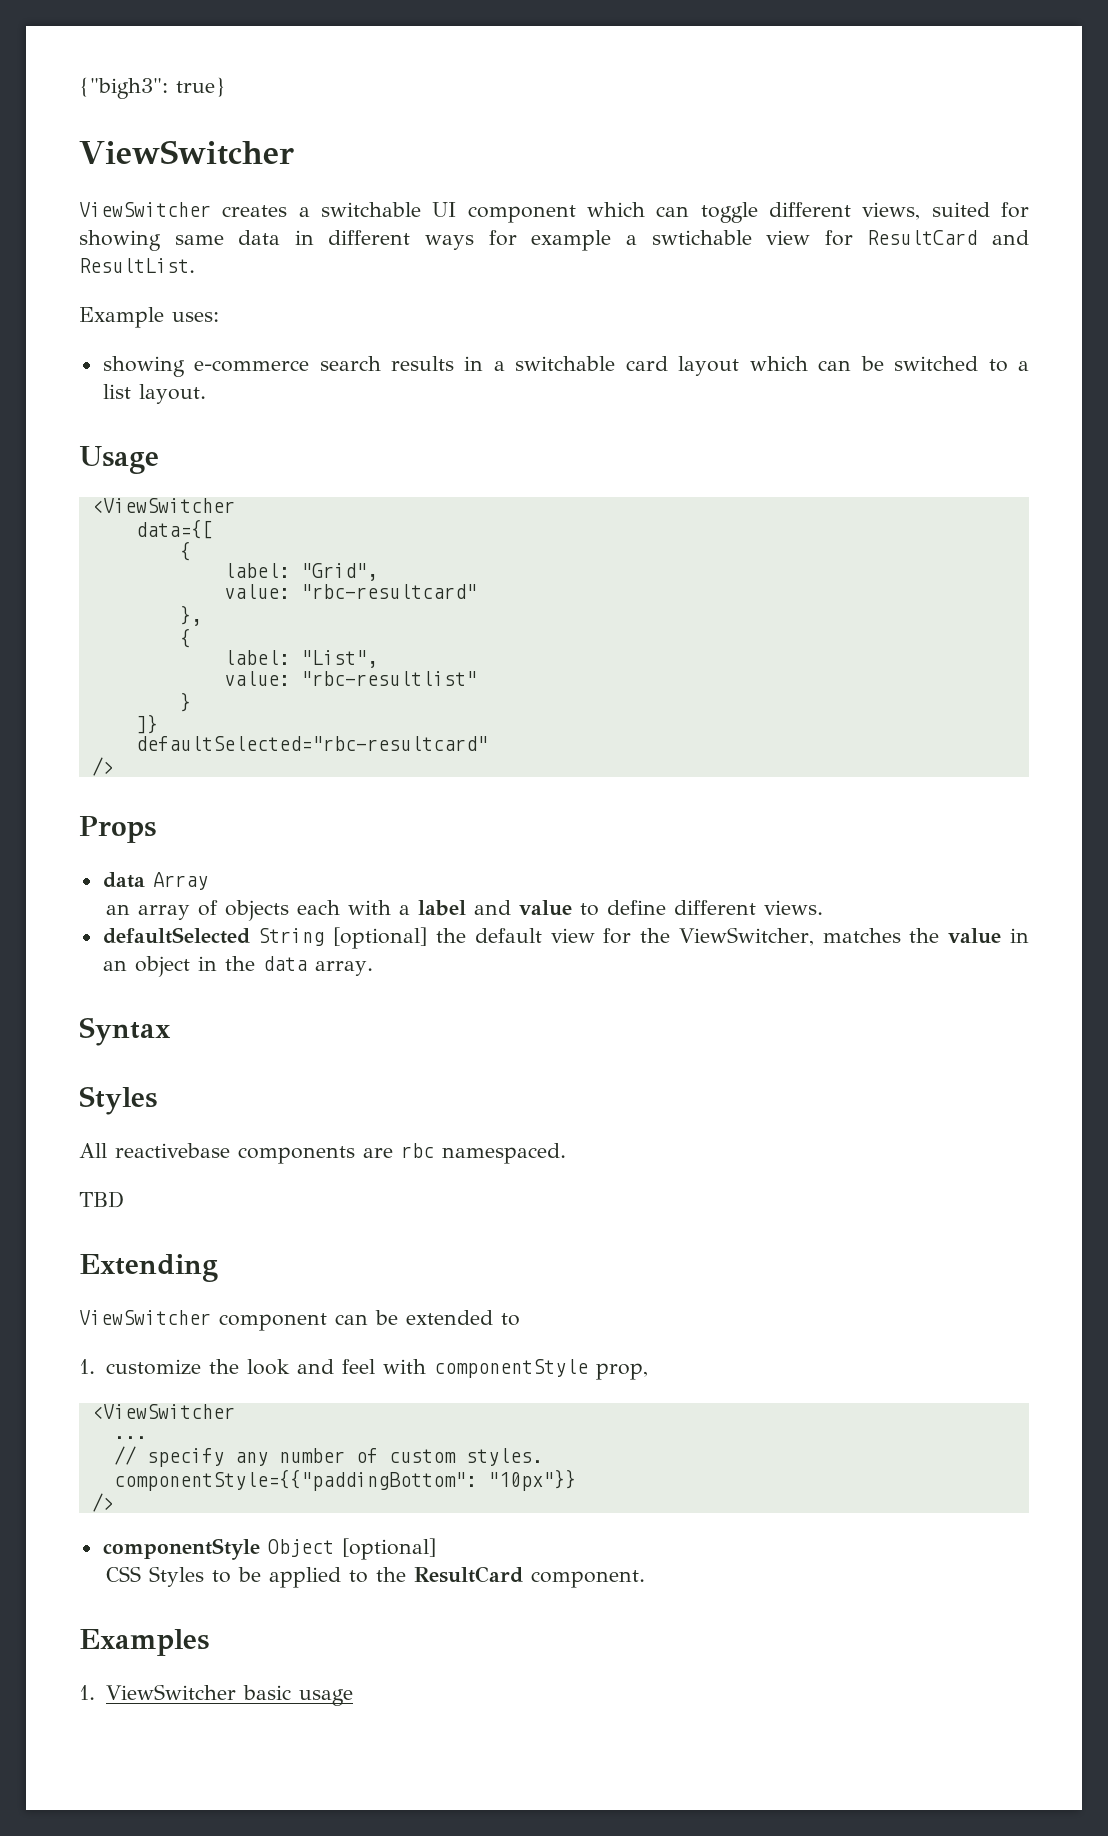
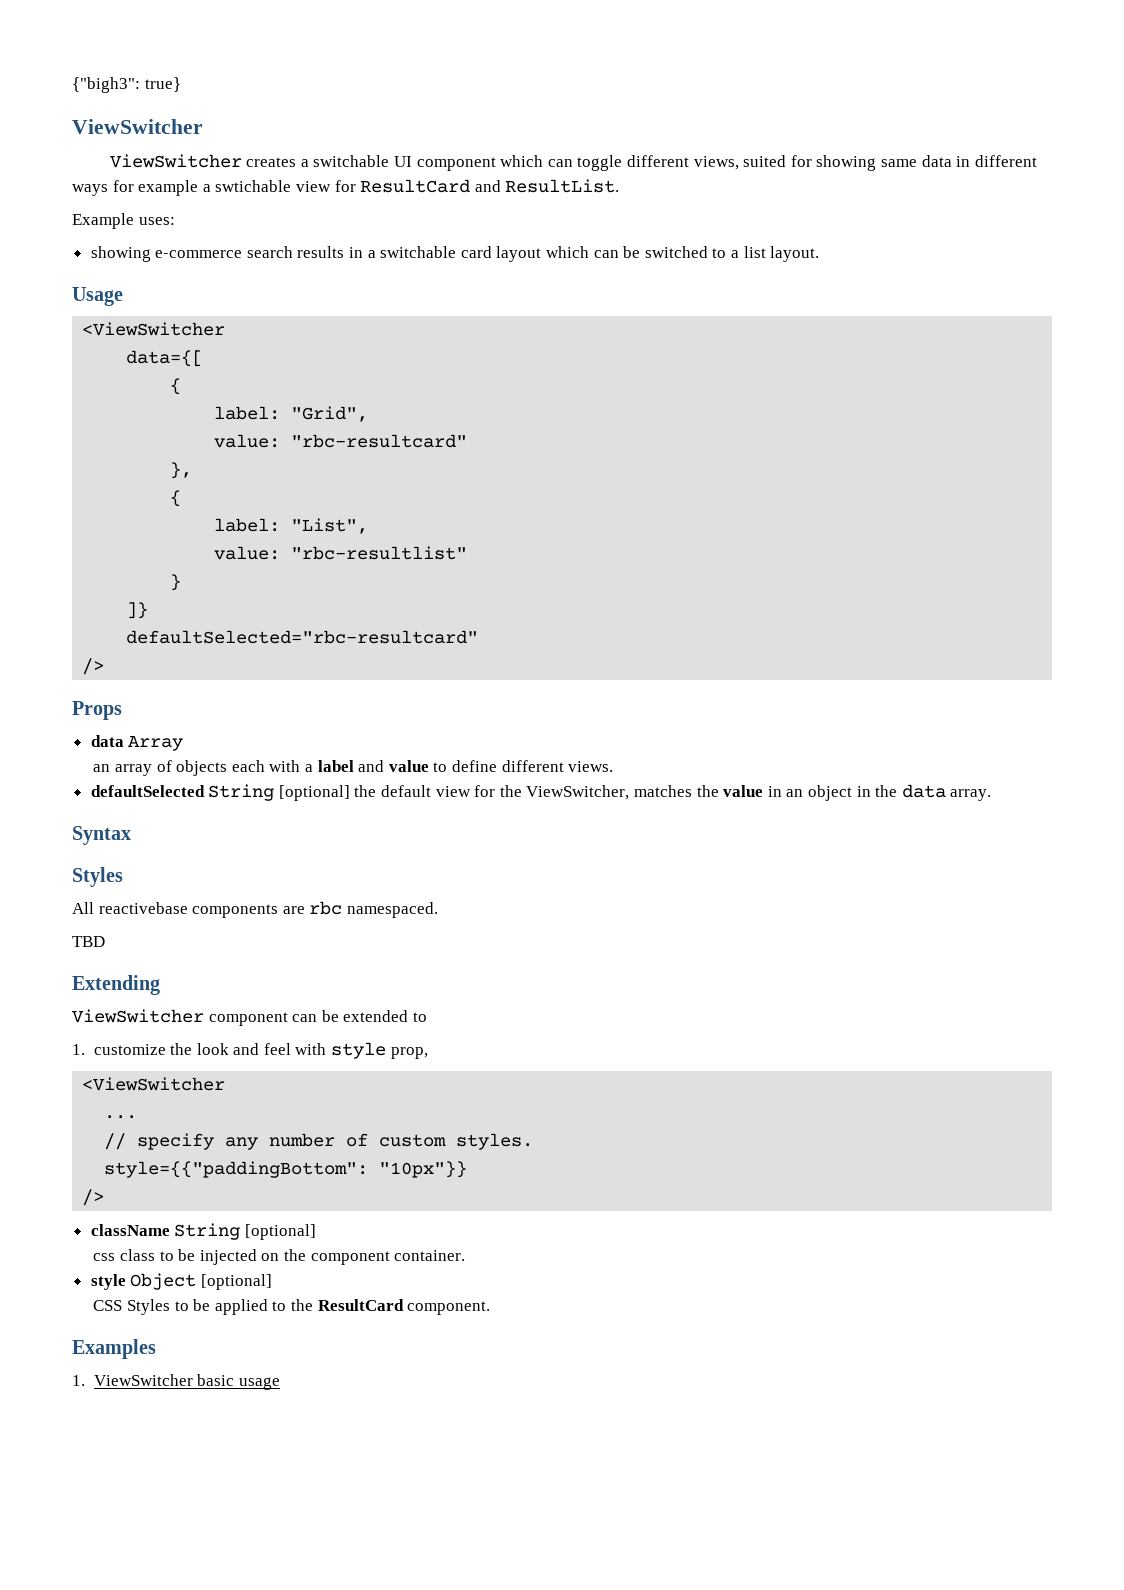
[433,1359,588,1378] componentStyle -> [331,1042,387,1059] style
[113,1469,477,1491] componentStyle={{"paddingBottom": -> [104,1161,369,1178] style={{"paddingBottom":
[102,1538,260,1560] componentStyle -> [90,1223,316,1240] [93,1249,466,1265] [90,1274,126,1290] className String [optional] // css class to be injected on the component container. // style

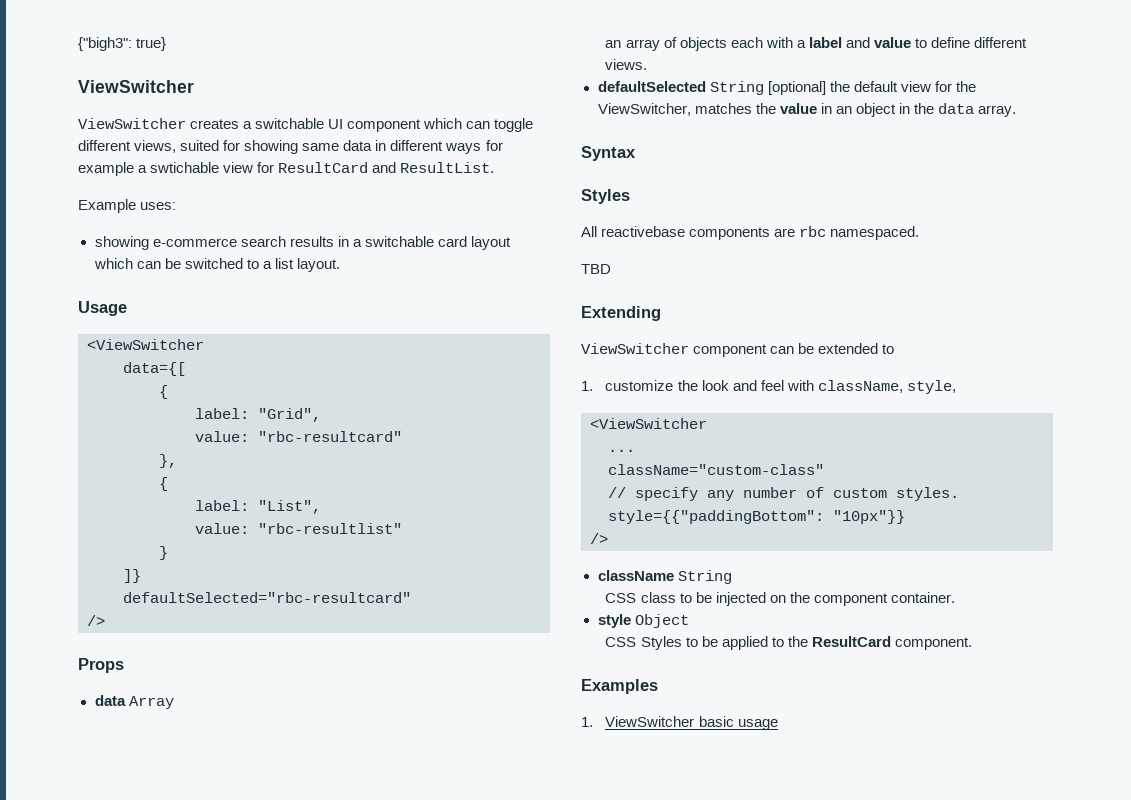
[331,1042,428,1059] style prop, -> [817,380,956,394] className, style,
(138, 1117) none -> [608,464,824,475] // className="custom-class"
[244,1224,316,1240] [93,1253,116,1261] [optional] // css -> [605,593,637,603] // CSS
[200,1274,272,1290] [optional] -> (689, 621) none

